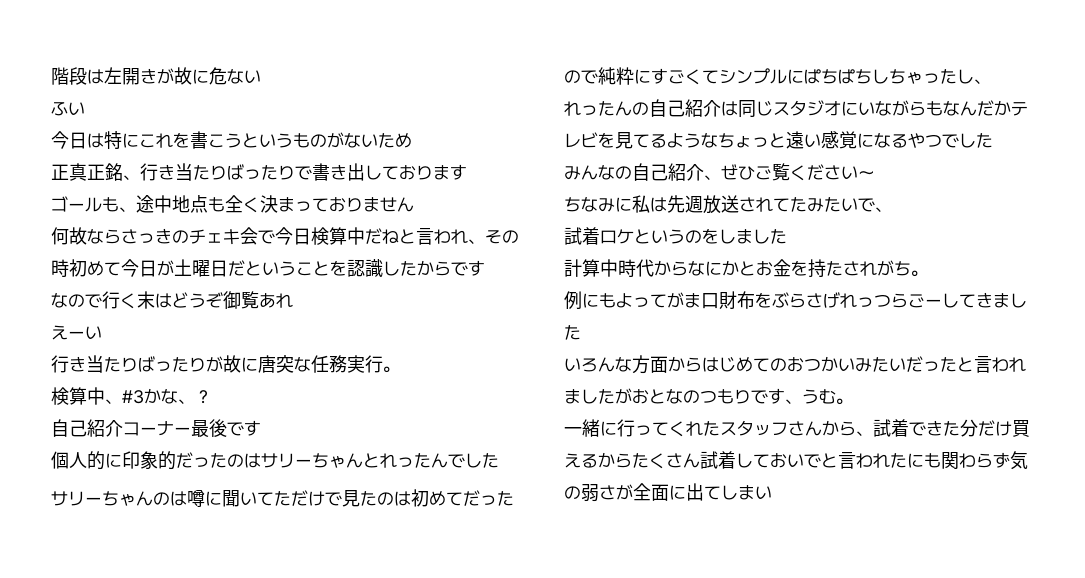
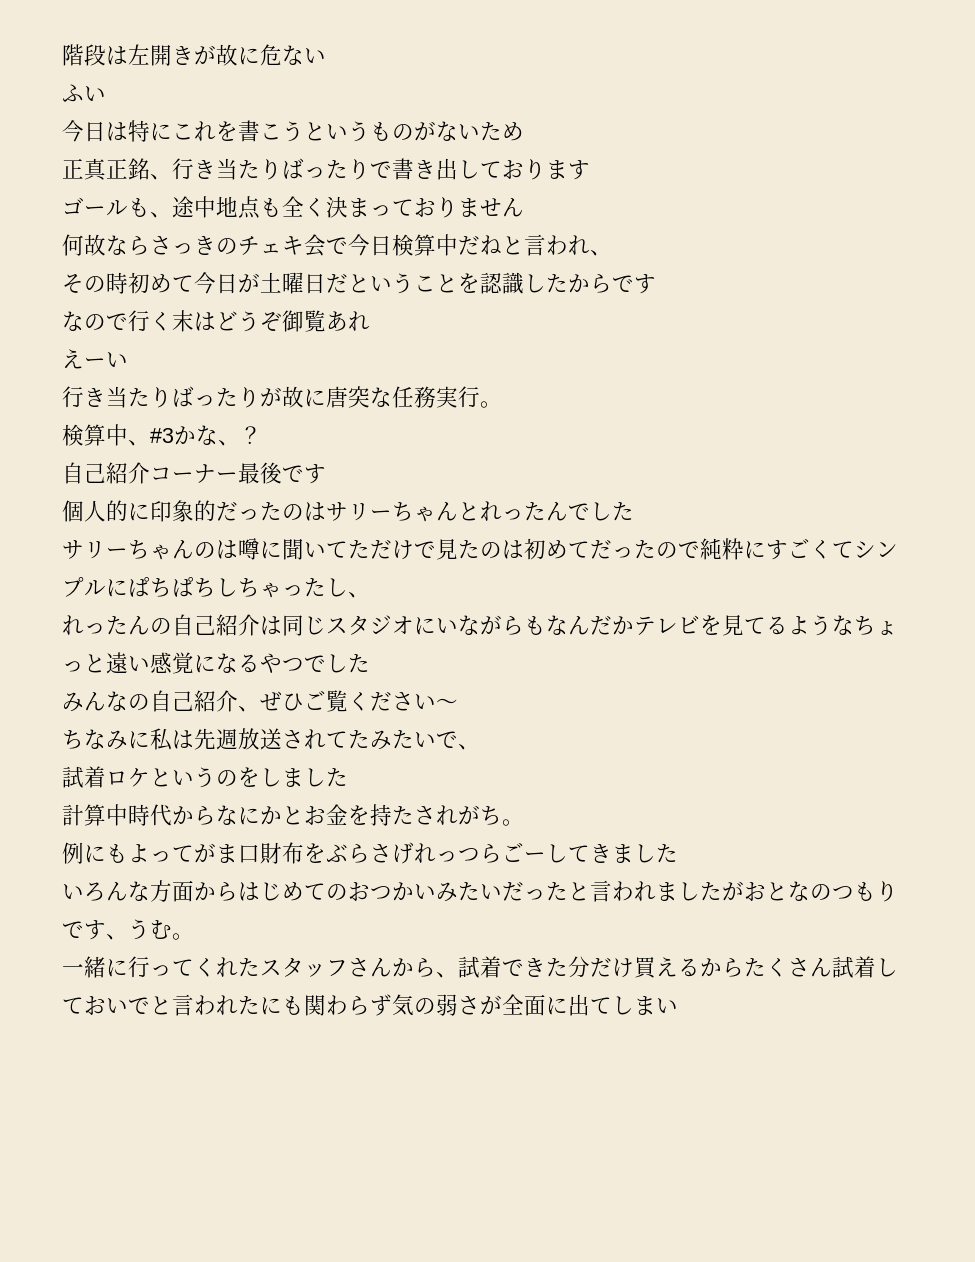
(485, 241) none -> (612, 253) //

